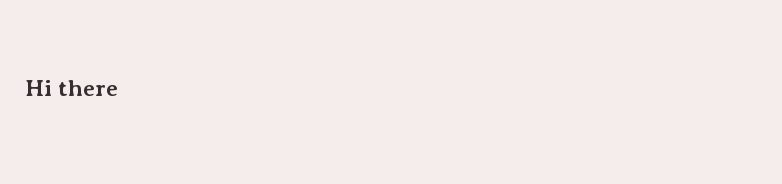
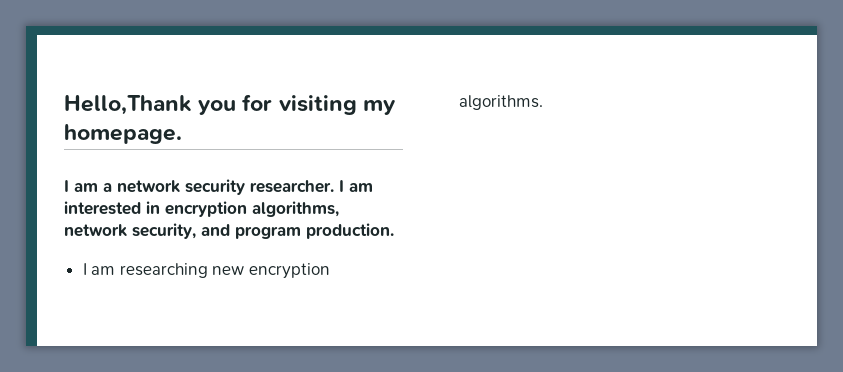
[25,80,119,96] Hi there -> [64,94,396,115] [64,124,182,144] [64,179,373,195] [64,201,339,217] [64,223,394,239] [82,263,331,279] [458,95,543,110] Hello,Thank you for visiting my homepage. // I am a network security researcher. I am interested in encryption algorithms, network security, and program production. // I am researching new encryption algorithms.

